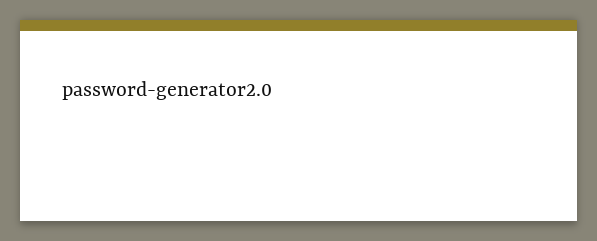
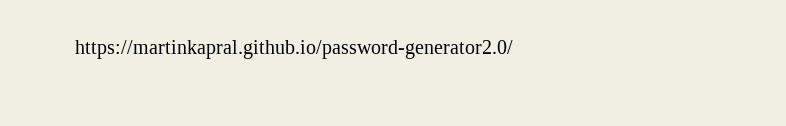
[62,81,272,100] password-generator2.0 -> [75,40,513,59] https://martinkapral.github.io/password-generator2.0/

